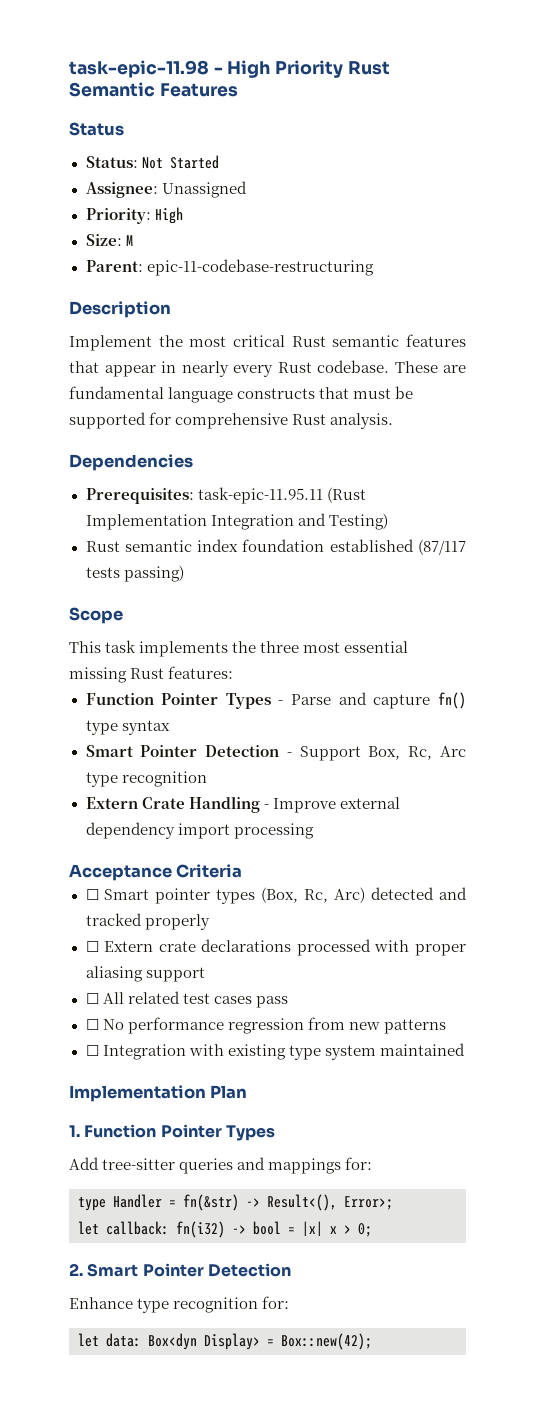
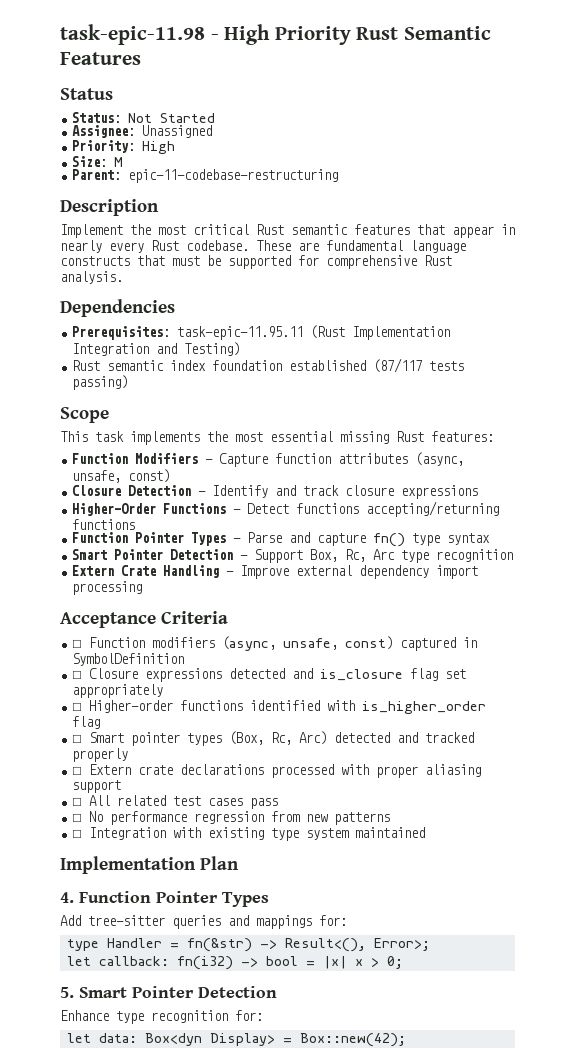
[260,641,300,653] three -> (228, 436) none
(234, 672) none -> [72,452,465,467] [72,469,171,483] [72,485,479,499] [72,501,500,517] [72,519,136,530] // Function Modifiers - Capture function attributes (async, unsafe, const) // Closure Detection - Identify and track closure expressions // Higher-Order Functions - Detect functions accepting/returning functions
(243, 871) none -> [72,636,478,651] [72,653,185,666] [72,668,467,682] [72,684,164,698] [72,700,487,714] [72,716,101,729] // ☐ Function modifiers (async, unsafe, const) captured in SymbolDefinition // ☐ Closure expressions detected and is_closure flag set appropriately // ☐ Higher-order functions identified with is_higher_order flag
[69,1125,80,1137] 1. -> [60,892,74,903] 4.
[69,1263,83,1276] 2. -> [60,987,74,998] 5.

